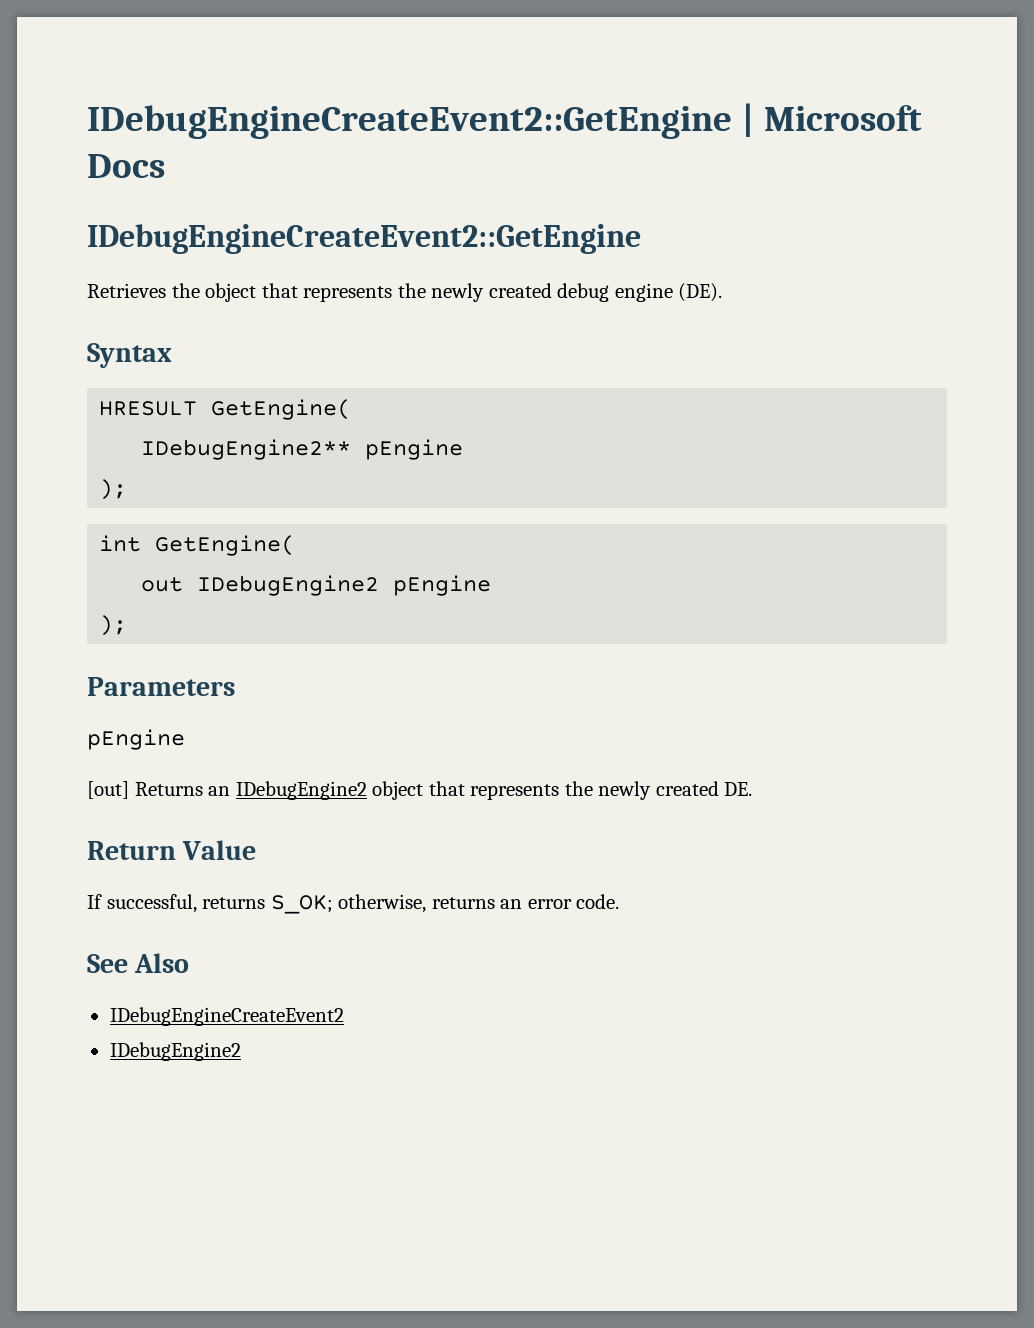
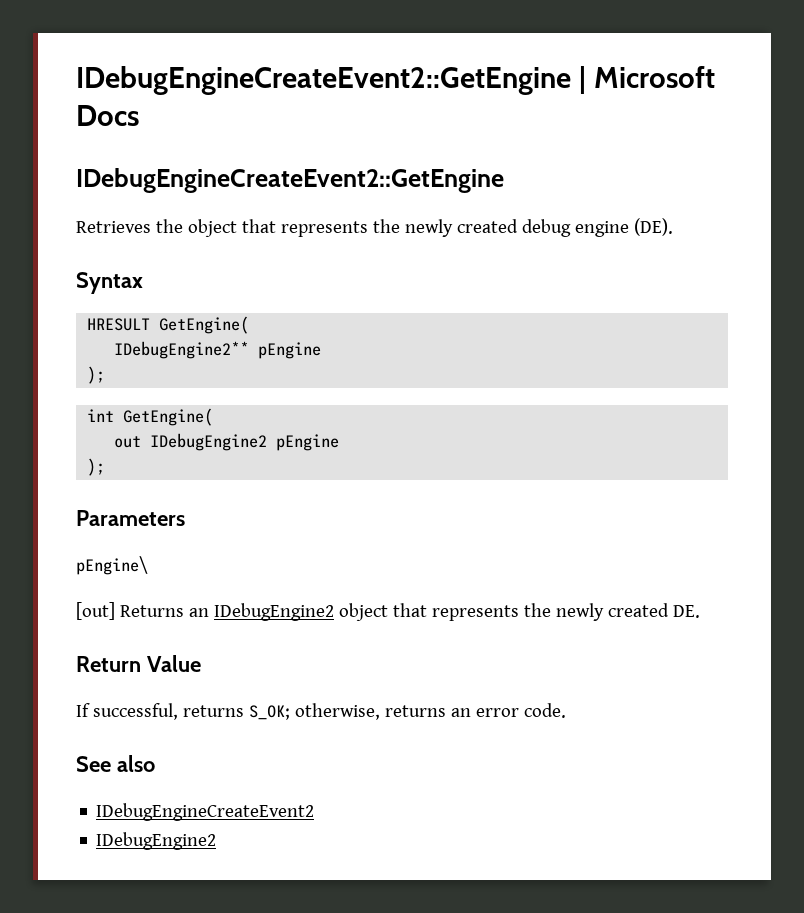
[87,729,185,750] pEngine -> [76,556,148,575] pEngine\
[134,953,190,973] Also -> [116,755,155,772] also

